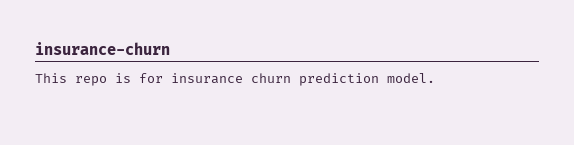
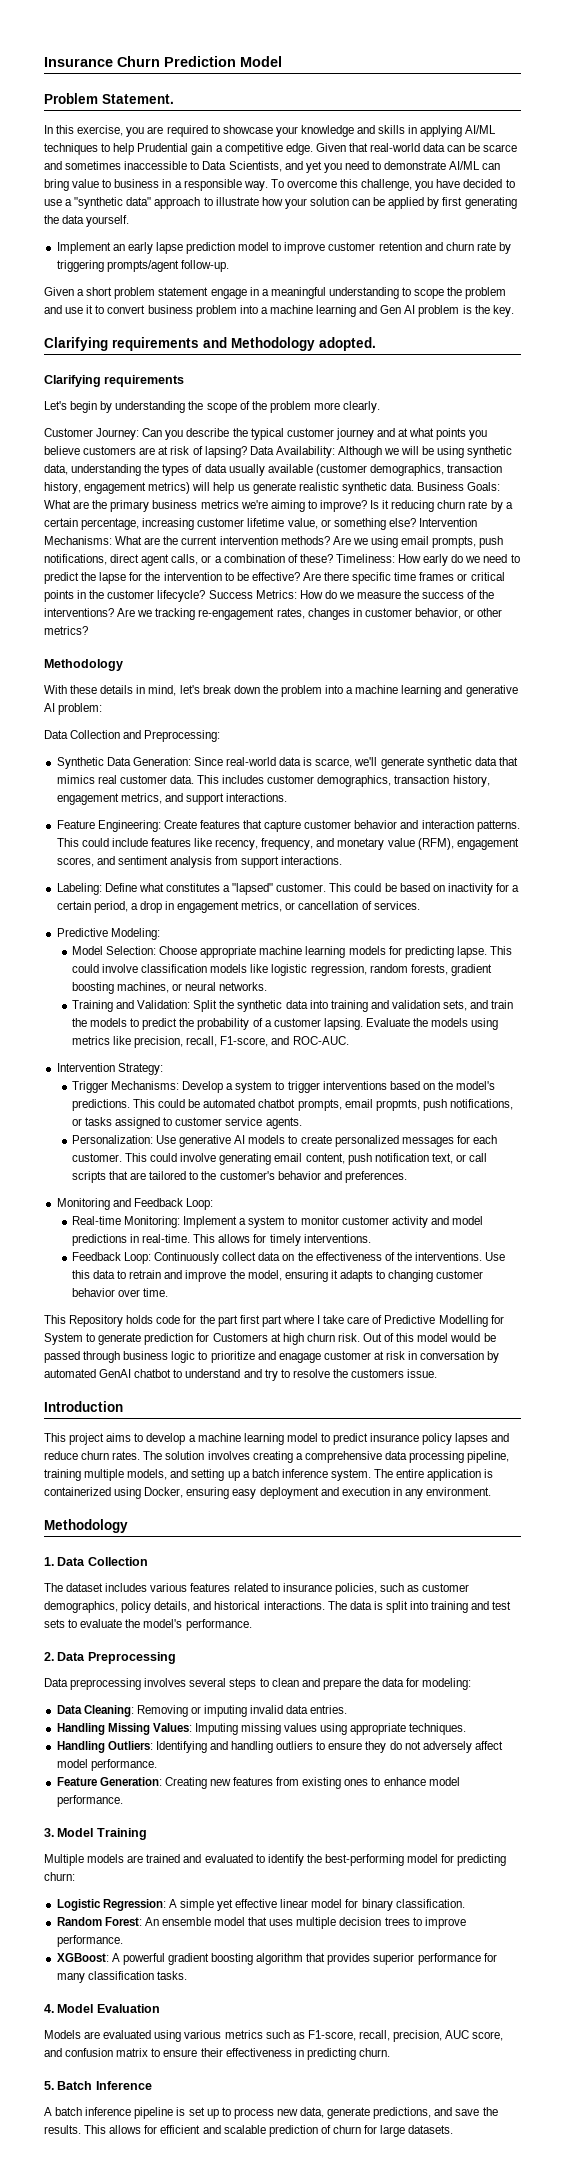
[35,42,170,55] [35,73,435,86] insurance-churn // This repo is for insurance churn prediction model. -> [44,56,282,67] [44,93,174,104] [44,125,497,137] [44,143,518,155] [44,161,501,173] [44,179,515,191] [44,197,517,209] [44,215,130,227] [56,242,512,254] [56,260,229,272] [44,287,507,299] [44,305,514,317] [44,337,376,351] [44,375,185,387] [44,401,381,413] [44,428,488,440] [44,446,513,458] [44,464,503,476] [44,482,501,494] [44,500,513,512] [44,518,477,530] [44,536,504,548] [44,554,520,566] [44,572,505,584] [44,590,495,602] [44,608,503,620] [44,626,88,635] [44,659,123,671] [44,685,518,697] [44,703,103,715] [44,730,221,742] [56,757,518,769] [56,775,490,787] [56,793,288,805] [56,820,520,832] [56,838,519,850] [56,856,343,868] [56,883,520,895] [56,901,420,913] [56,928,160,940] [71,946,512,958] [71,964,492,976] [71,982,268,994] [71,1000,514,1012] [71,1018,499,1030] [71,1036,349,1048] [56,1063,163,1075] [71,1081,496,1093] [71,1099,513,1111] [71,1117,302,1129] [71,1135,497,1147] [71,1153,488,1165] [71,1171,407,1183] [56,1198,213,1210] [71,1216,483,1228] [71,1234,371,1246] [71,1252,506,1264] [71,1270,484,1282] [71,1288,169,1297] [44,1315,504,1327] [44,1333,496,1345] [44,1351,500,1363] [44,1369,438,1381] [44,1401,123,1412] [44,1433,510,1445] [44,1451,510,1463] [44,1469,494,1481] [44,1487,492,1499] [44,1519,128,1533] [44,1557,148,1566] [44,1583,470,1595] [44,1601,512,1613] [44,1619,252,1631] [44,1652,176,1664] [44,1678,472,1690] [56,1705,348,1717] [56,1723,467,1735] [56,1741,503,1753] [56,1759,157,1771] [56,1777,460,1789] [56,1795,123,1807] [44,1828,147,1840] [44,1854,507,1866] [44,1872,75,1881] [56,1899,465,1911] [56,1917,466,1929] [56,1935,123,1947] [56,1953,497,1965] [56,1971,187,1983] [44,2004,160,2013] [44,2030,504,2042] [44,2048,390,2060] [44,2081,152,2090] [44,2107,498,2119] [44,2125,454,2137] Insurance Churn Prediction Model // Problem Statement. // In this exercise, you are required to showcase your knowledge and skills in applying AI/ML techniques to help Prudential gain a competitive edge. Given that real-world data can be scarce and sometimes inaccessible to Data Scientists, and yet you need to demonstrate AI/ML can bring value to business in a responsible way. To overcome this challenge, you have decided to use a "synthetic data" approach to illustrate how your solution can be applied by first generating the data yourself. // Implement an early lapse prediction model to improve customer retention and churn rate by triggering prompts/agent follow-up. // Given a short problem statement engage in a meaningful understanding to scope the problem and use it to convert business problem into a machine learning and Gen AI problem is the key. // Clarifying requirements and Methodology adopted. // Clarifying requirements // Let's begin by understanding the scope of the problem more clearly. // Customer Journey: Can you describe the typical customer journey and at what points you believe customers are at risk of lapsing? Data Availability: Although we will be using synthetic data, understanding the types of data usually available (customer demographics, transaction history, engagement metrics) will help us generate realistic synthetic data. Business Goals: What are the primary business metrics we're aiming to improve? Is it reducing churn rate by a certain percentage, increasing customer lifetime value, or something else? Intervention Mechanisms: What are the current intervention methods? Are we using email prompts, push notifications, direct agent calls, or a combination of these? Timeliness: How early do we need to predict the lapse for the intervention to be effective? Are there specific time frames or critical points in the customer lifecycle? Success Metrics: How do we measure the success of the interventions? Are we tracking re-engagement rates, changes in customer behavior, or other metrics? // Methodology // With these details in mind, let's break down the problem into a machine learning and generative AI problem: // Data Collection and Preprocessing: // Synthetic Data Generation: Since real-world data is scarce, we'll generate synthetic data that mimics real customer data. This includes customer demographics, transaction history, engagement metrics, and support interactions. // Feature Engineering: Create features that capture customer behavior and interaction patterns. This could include features like recency, frequency, and monetary value (RFM), engagement scores, and sentiment analysis from support interactions. // Labeling: Define what constitutes a "lapsed" customer. This could be based on inactivity for a certain period, a drop in engagement metrics, or cancellation of services. // Predictive Modeling: // Model Selection: Choose appropriate machine learning models for predicting lapse. This could involve classification models like logistic regression, random forests, gradient boosting machines, or neural networks. // Training and Validation: Split the synthetic data into training and validation sets, and train the models to predict the probability of a customer lapsing. Evaluate the models using metrics like precision, recall, F1-score, and ROC-AUC. // Intervention Strategy: // Trigger Mechanisms: Develop a system to trigger interventions based on the model's predictions. This could be automated chatbot prompts, email propmts, push notifications, or tasks assigned to customer service agents. // Personalization: Use generative AI models to create personalized messages for each customer. This could involve generating email content, push notification text, or call scripts that are tailored to the customer's behavior and preferences. // Monitoring and Feedback Loop: // Real-time Monitoring: Implement a system to monitor customer activity and model predictions in real-time. This allows for timely interventions. // Feedback Loop: Continuously collect data on the effectiveness of the interventions. Use this data to retrain and improve the model, ensuring it adapts to changing customer behavior over time. // This Repository holds code for the part first part where I take care of Predictive Modelling for System to generate prediction for Customers at high churn risk. Out of this model would be passed through business logic to prioritize and enagage customer at risk in conversation by automated GenAI chatbot to understand and try to resolve the customers issue. // Introduction // This project aims to develop a machine learning model to predict insurance policy lapses and reduce churn rates. The solution involves creating a comprehensive data processing pipeline, training multiple models, and setting up a batch inference system. The entire application is containerized using Docker, ensuring easy deployment and execution in any environment. // Methodology // 1. Data Collection // The dataset includes various features related to insurance policies, such as customer demographics, policy details, and historical interactions. The data is split into training and test sets to evaluate the model's performance. // 2. Data Preprocessing // Data preprocessing involves several steps to clean and prepare the data for modeling: // Data Cleaning: Removing or imputing invalid data entries. // Handling Missing Values: Imputing missing values using appropriate techniques. // Handling Outliers: Identifying and handling outliers to ensure they do not adversely affect model performance. // Feature Generation: Creating new features from existing ones to enhance model performance. // 3. Model Training // Multiple models are trained and evaluated to identify the best-performing model for predicting churn: // Logistic Regression: A simple yet effective linear model for binary classification. // Random Forest: An ensemble model that uses multiple decision trees to improve performance. // XGBoost: A powerful gradient boosting algorithm that provides superior performance for many classification tasks. // 4. Model Evaluation // Models are evaluated using various metrics such as F1-score, recall, precision, AUC score, and confusion matrix to ensure their effectiveness in predicting churn. // 5. Batch Inference // A batch inference pipeline is set up to process new data, generate predictions, and save the results. This allows for efficient and scalable prediction of churn for large datasets.

